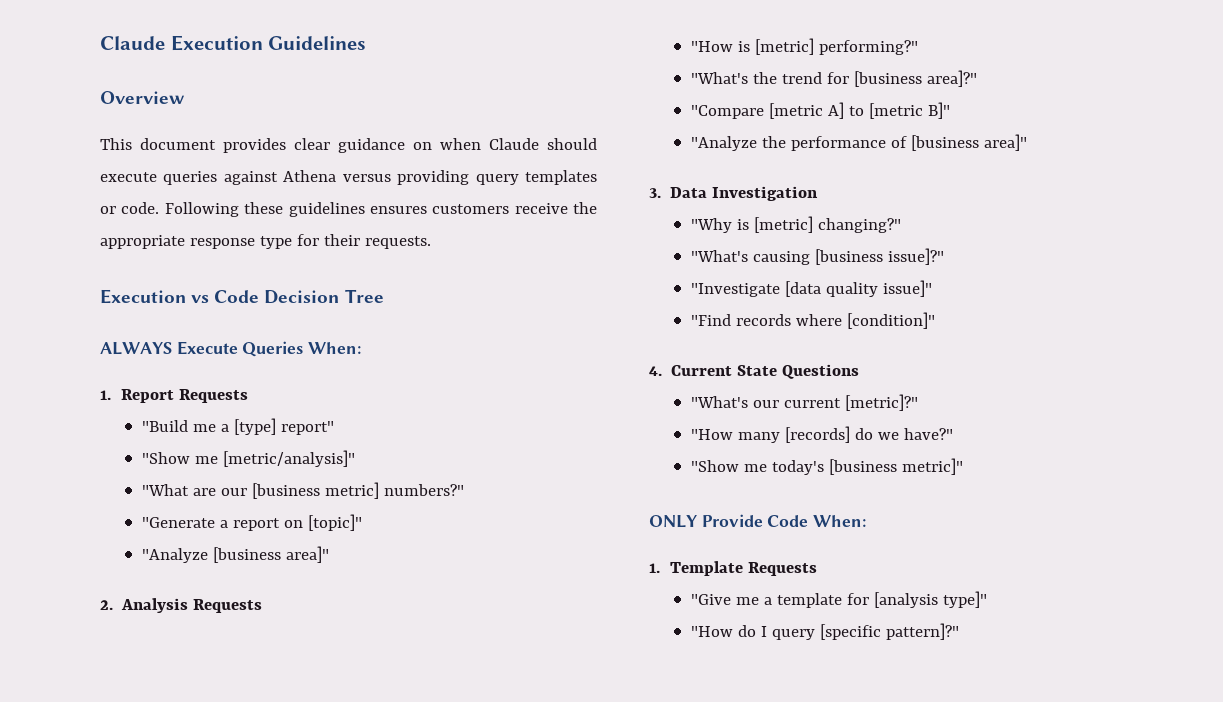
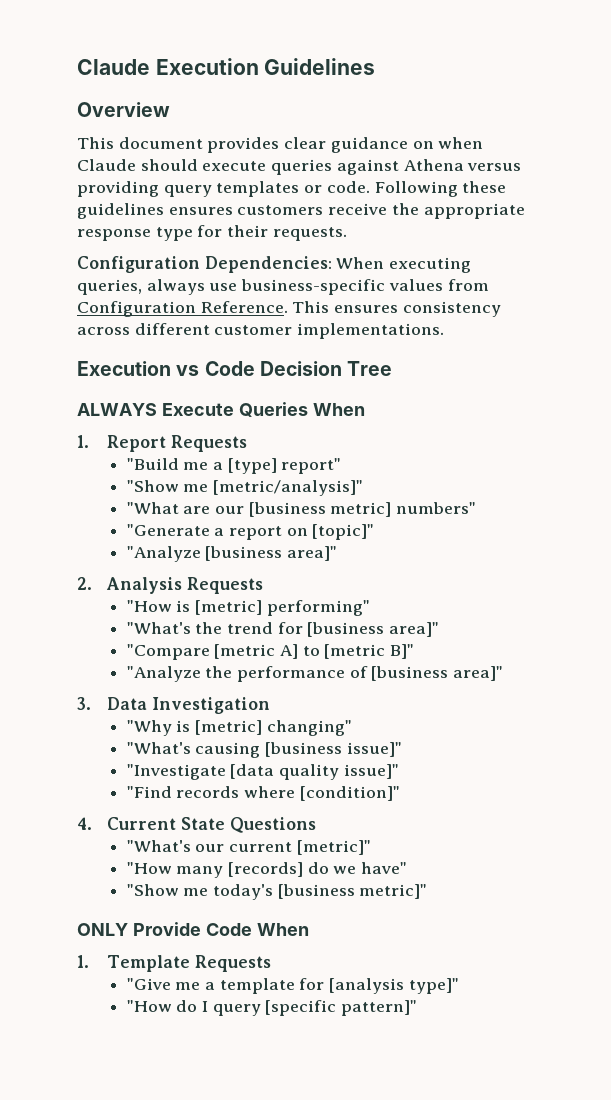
(431, 242) none -> [77,256,472,273] [77,279,489,295] [77,301,501,317] [77,323,445,339] // Configuration Dependencies: When executing queries, always use business-specific values from Configuration Reference. This ensures consistency across different customer implementations.
[308,342,362,354] When: -> [312,403,365,416] When
[383,484,464,496] numbers?" -> [396,502,477,514] numbers"
[818,40,918,55] performing?" -> [266,600,370,616] performing"
[926,70,977,87] area]?" -> [389,622,440,637] area]"
[817,218,901,233] changing?" -> [266,720,352,736] changing"
[887,248,944,265] issue]?" -> [346,742,402,757] issue]"
[844,394,918,411] [metric]?" -> [296,840,371,855] [metric]"
[903,428,953,440] have?" -> [361,862,408,874] have"
[813,515,867,527] When: -> [256,923,309,936] When
[885,623,959,640] pattern]?" -> [341,1000,418,1016] pattern]"

